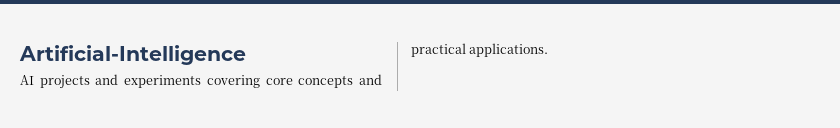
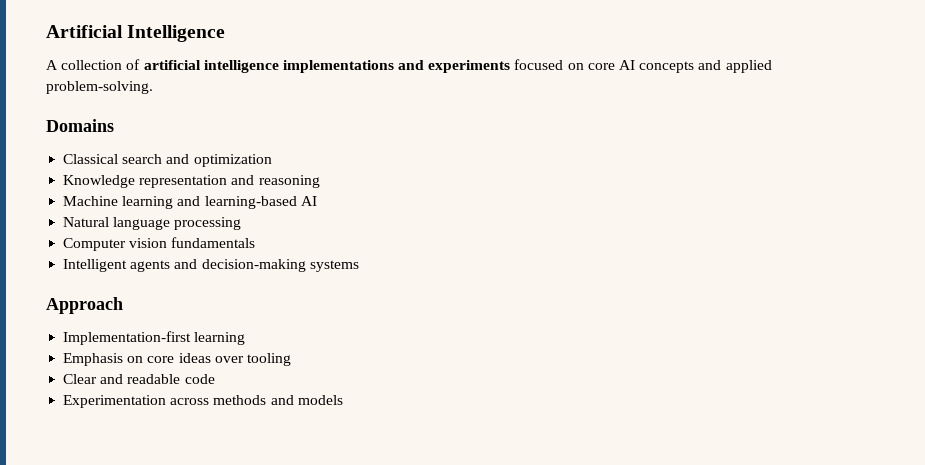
[19,45,246,65] [20,74,382,89] [411,43,549,57] Artificial-Intelligence // AI projects and experiments covering core concepts and practical applications. -> [46,25,226,42] [46,59,772,73] [46,81,153,94] [46,119,114,132] [63,154,272,167] [63,175,320,188] [63,196,317,209] [63,217,242,230] [63,237,256,251] [63,259,359,272] [46,297,123,314] [63,331,246,345] [63,353,291,366] [63,374,215,384] [63,395,343,408] Artificial Intelligence // A collection of artificial intelligence implementations and experiments focused on core AI concepts and applied problem-solving. // Domains // Classical search and optimization // Knowledge representation and reasoning // Machine learning and learning-based AI // Natural language processing // Computer vision fundamentals // Intelligent agents and decision-making systems // Approach // Implementation-first learning // Emphasis on core ideas over tooling // Clear and readable code // Experimentation across methods and models

